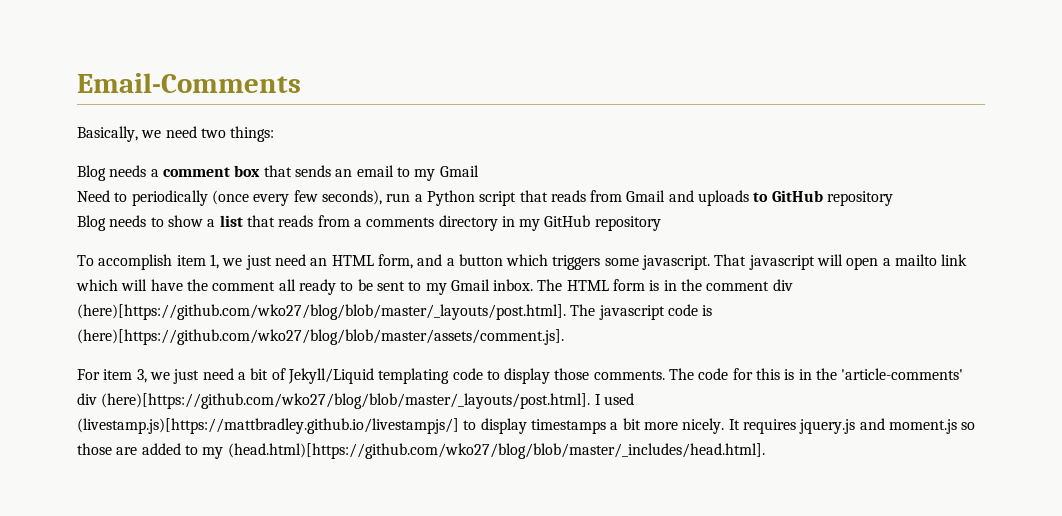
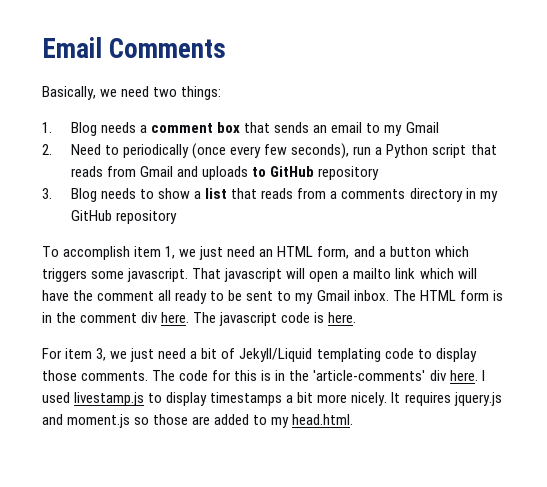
[77,73,301,93] Email-Comments -> [42,37,227,58] Email Comments
(275, 134) none -> [42,122,52,133] 1.
(479, 171) none -> [42,144,52,155] 2.
(894, 198) none -> [42,188,52,199] 3.
[77,304,566,320] (here)[https://github.com/wko27/blog/blob/master/_layouts/post.html]. -> [161,312,190,323] here.
[77,329,564,345] (here)[https://github.com/wko27/blog/blob/master/assets/comment.js]. -> [328,312,357,323] here.
[101,393,591,409] (here)[https://github.com/wko27/blog/blob/master/_layouts/post.html]. -> [449,370,478,381] here.
[77,418,459,434] (livestamp.js)[https://mattbradley.github.io/livestampjs/] -> [74,392,145,406] livestamp.js
[227,443,765,459] (head.html)[https://github.com/wko27/blog/blob/master/_includes/head.html]. -> [292,414,354,425] head.html.

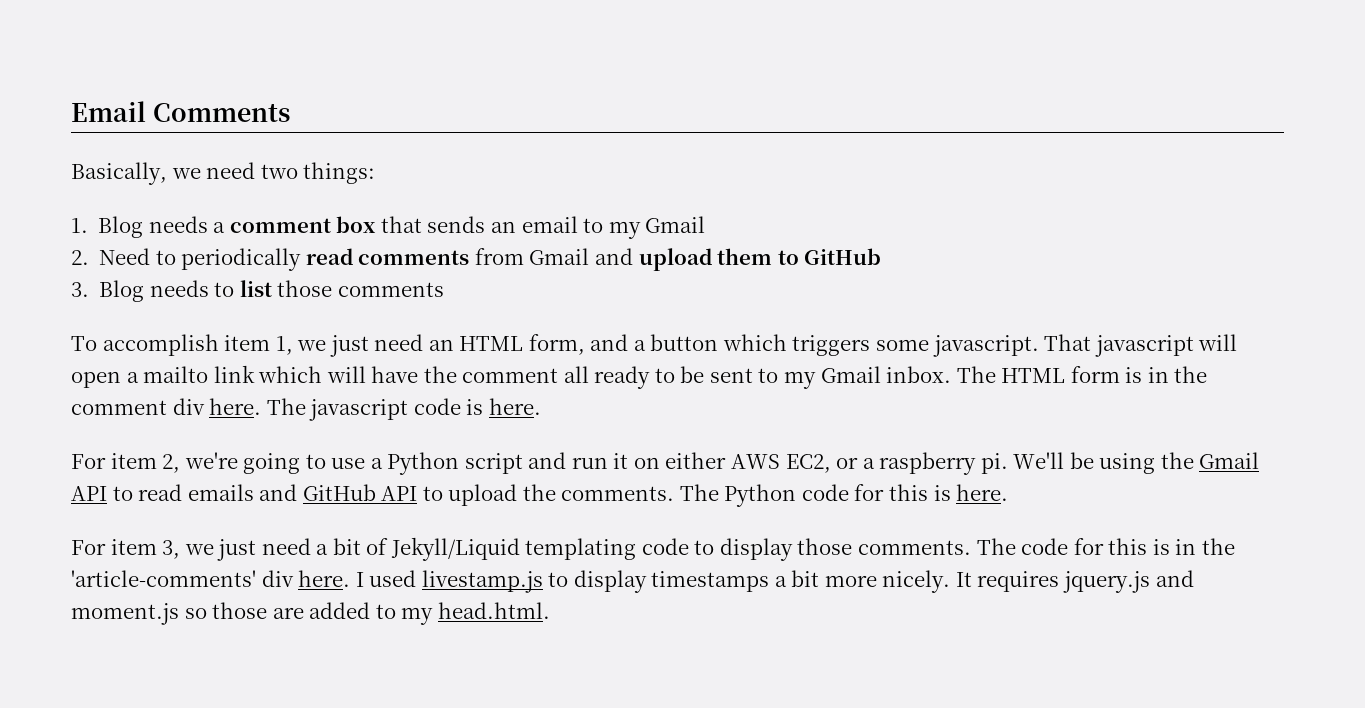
[192,143,497,159] [70,166,103,177] (once every few seconds), run a Python script that reads -> [305,248,470,265] read comments
[202,166,249,180] uploads -> [638,248,773,271] upload them
[318,166,380,180] repository -> (882, 256) none
[158,188,498,202] [70,210,178,224] show a list that reads from a comments directory in my GitHub repository -> [239,280,444,297] list those comments
(357, 317) none -> [71,452,1260,475] [71,484,1009,507] // For item 2, we're going to use a Python script and run it on either AWS EC2, or a raspberry pi. We'll be using the Gmail API to read emails and GitHub API to upload the comments. The Python code for this is here.

